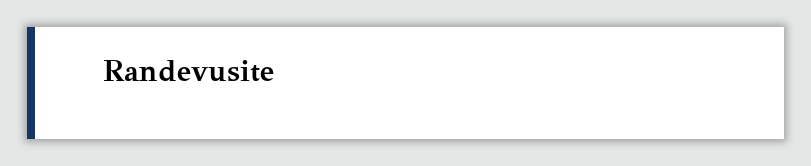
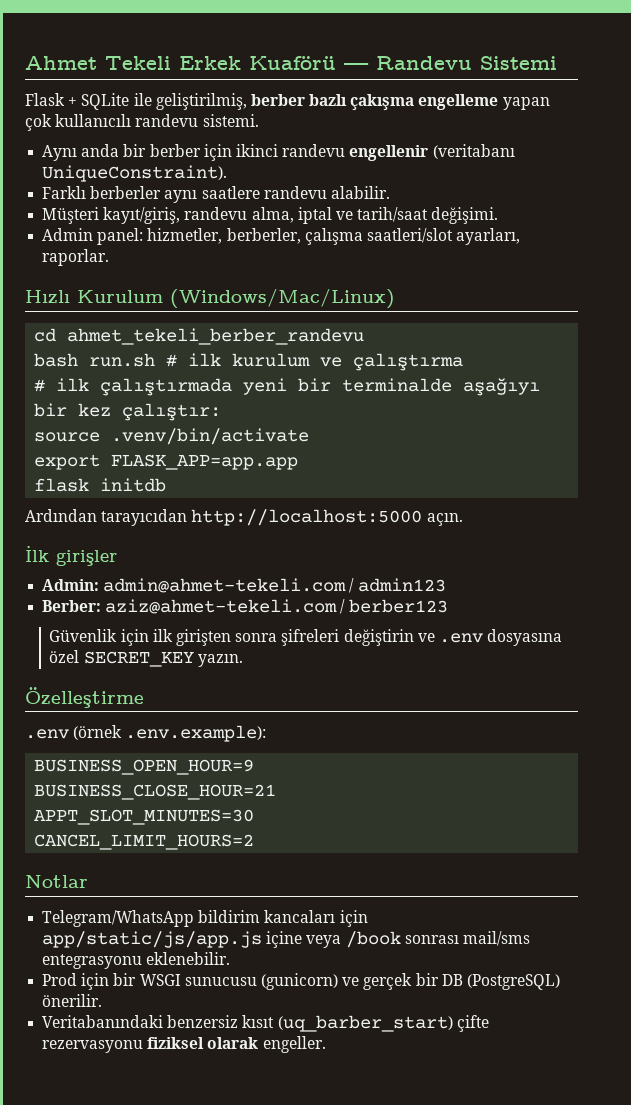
[103,60,274,82] Randevusite -> [25,56,557,70] [25,93,550,111] [25,114,259,131] [42,144,515,161] [42,165,228,182] [42,186,390,203] [42,207,499,224] [42,228,521,245] [42,249,110,266] [25,288,395,309] [34,328,365,345] [34,353,464,371] [34,378,541,396] [34,403,222,421] [34,428,310,445] [34,454,299,470] [34,478,167,492] [25,509,463,526] [25,546,117,566] [42,578,446,593] [42,599,448,614] [49,629,563,646] [49,650,243,667] [25,687,144,708] [25,725,267,742] [34,759,255,775] [34,784,277,800] [34,809,255,825] [34,834,255,850] [25,875,88,888] [42,910,368,927] [42,931,530,948] [42,952,231,969] [42,973,560,990] [42,994,103,1007] [42,1015,489,1032] [42,1036,326,1053] Ahmet Tekeli Erkek Kuaförü — Randevu Sistemi // Flask + SQLite ile geliştirilmiş, berber bazlı çakışma engelleme yapan çok kullanıcılı randevu sistemi. // Aynı anda bir berber için ikinci randevu engellenir (veritabanı UniqueConstraint). // Farklı berberler aynı saatlere randevu alabilir. // Müşteri kayıt/giriş, randevu alma, iptal ve tarih/saat değişimi. // Admin panel: hizmetler, berberler, çalışma saatleri/slot ayarları, raporlar. // Hızlı Kurulum (Windows/Mac/Linux) // cd ahmet_tekeli_berber_randevu // bash run.sh # ilk kurulum ve çalıştırma // # ilk çalıştırmada yeni bir terminalde aşağıyı bir kez çalıştır: // source .venv/bin/activate // export FLASK_APP=app.app // flask initdb // Ardından tarayıcıdan http://localhost:5000 açın. // İlk girişler // Admin: admin@ahmet-tekeli.com / admin123 // Berber: aziz@ahmet-tekeli.com / berber123 // Güvenlik için ilk girişten sonra şifreleri değiştirin ve .env dosyasına özel SECRET_KEY yazın. // Özelleştirme // .env (örnek .env.example): // BUSINESS_OPEN_HOUR=9 // BUSINESS_CLOSE_HOUR=21 // APPT_SLOT_MINUTES=30 // CANCEL_LIMIT_HOURS=2 // Notlar // Telegram/WhatsApp bildirim kancaları için app/static/js/app.js içine veya /book sonrası mail/sms entegrasyonu eklenebilir. // Prod için bir WSGI sunucusu (gunicorn) ve gerçek bir DB (PostgreSQL) önerilir. // Veritabanındaki benzersiz kısıt (uq_barber_start) çifte rezervasyonu fiziksel olarak engeller.

